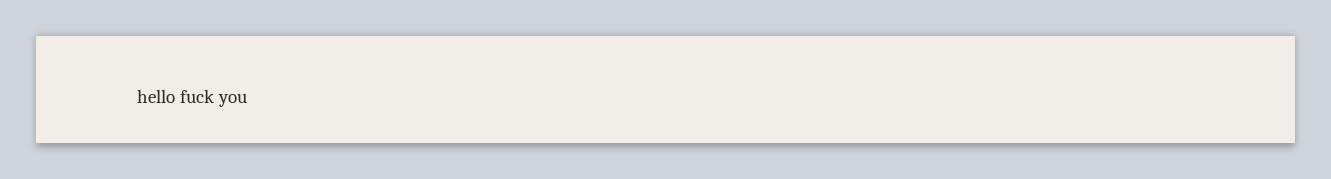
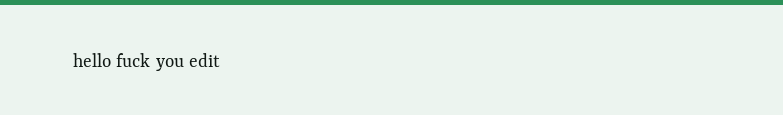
(248, 100) none -> [189,53,221,67] edit

